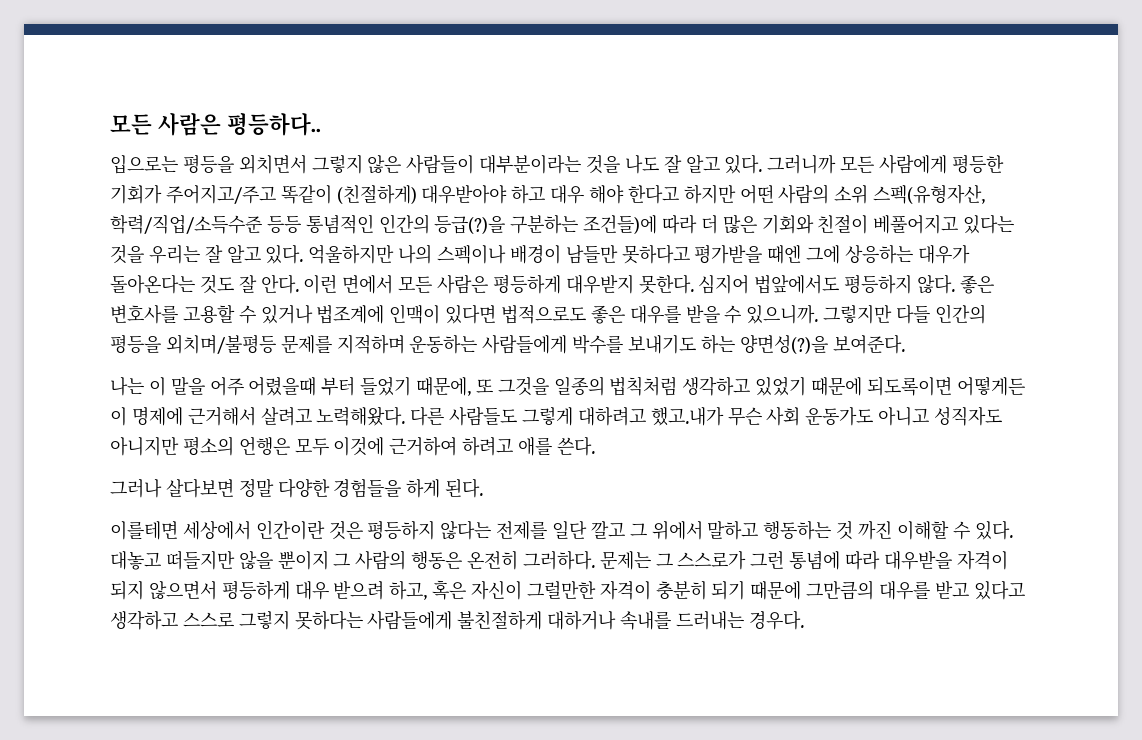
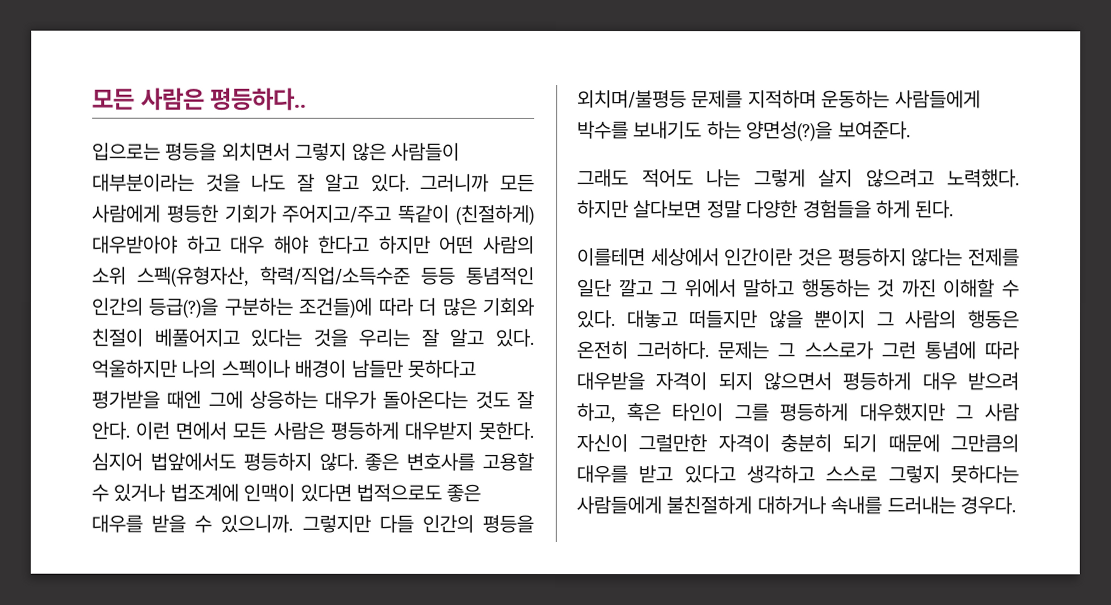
[110,376,1025,396] [110,406,1003,426] [110,436,595,456] [110,479,162,498] 나는 이 말을 어주 어렸을때 부터 들었기 때문에, 또 그것을 일종의 법칙처럼 생각하고 있었기 때문에 되도록이면 어떻게든 이 명제에 근거해서 살려고 노력해왔다. 다른 사람들도 그렇게 대하려고 했고.내가 무슨 사회 운동가도 아니고 성직자도 아니지만 평소의 언행은 모두 이것에 근거하여 하려고 애를 쓴다. // 그러나 -> [577,169,1020,188] [577,200,629,219] 그래도 적어도 나는 그렇게 살지 않으려고 노력했다. 하지만
(467, 590) none -> [671,403,1019,422] 타인이 그를 평등하게 대우했지만 그 사람

